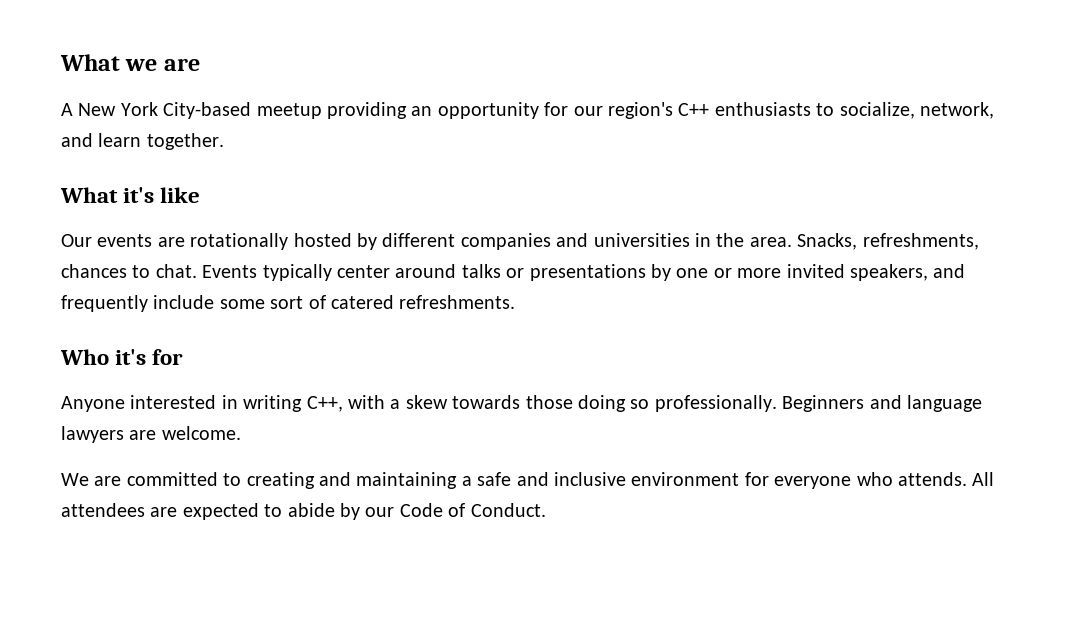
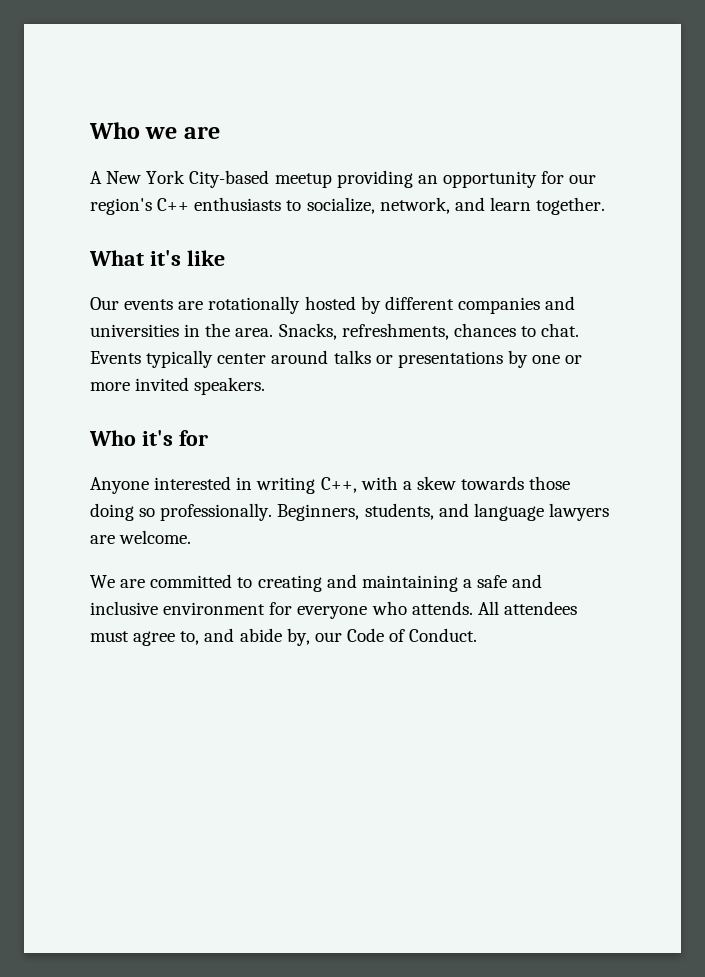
[60,54,120,71] What -> [89,122,140,139] Who
[849,264,966,281] [61,295,516,312] speakers, and frequently include some sort of catered refreshments. -> [194,377,266,395] speakers.
[782,395,865,412] Beginners -> [277,503,434,521] Beginners, students,
[150,503,360,520] are expected to abide by -> [90,628,310,646] must agree to, and abide by,

